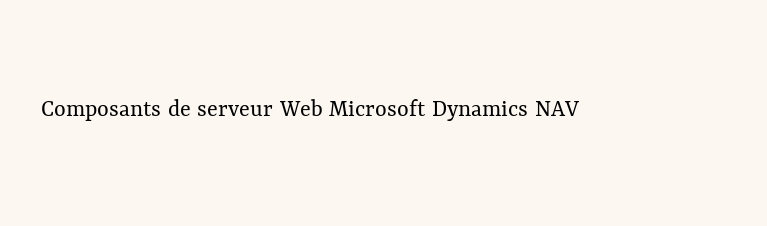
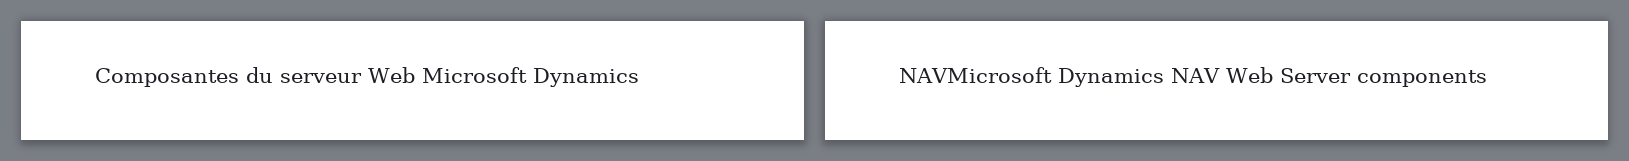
[41,99,191,121] Composants de -> [95,67,273,87] Composantes du
[534,101,579,116] NAV -> [899,67,1487,87] NAVMicrosoft Dynamics NAV Web Server components

